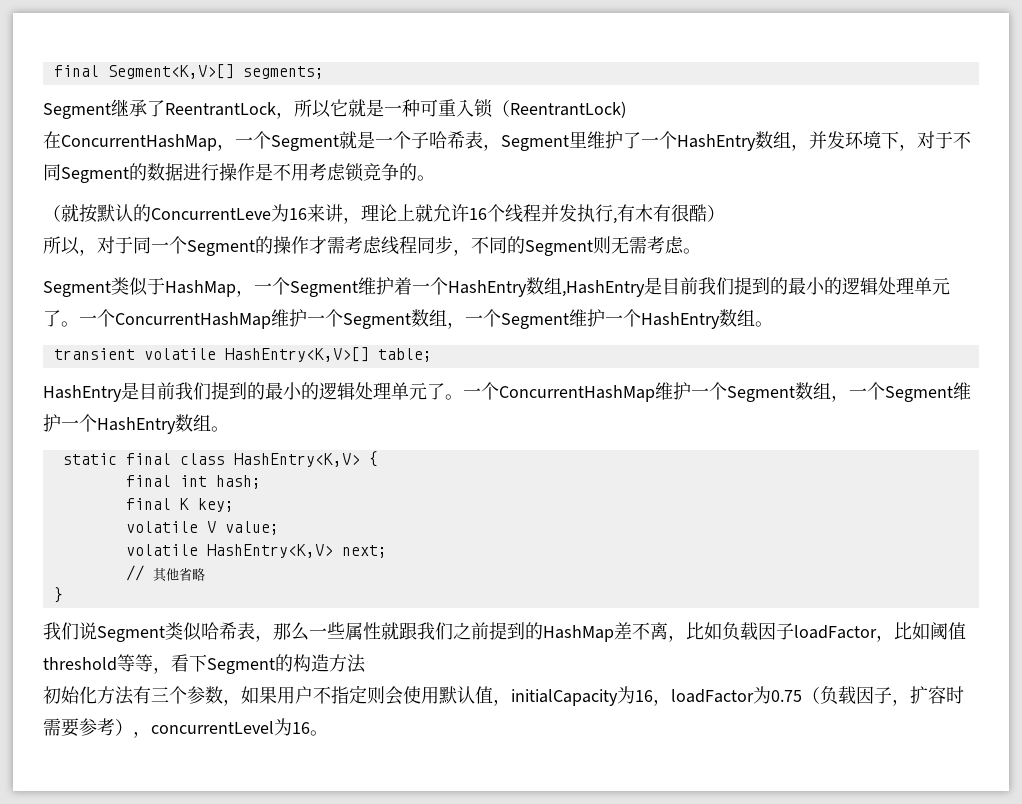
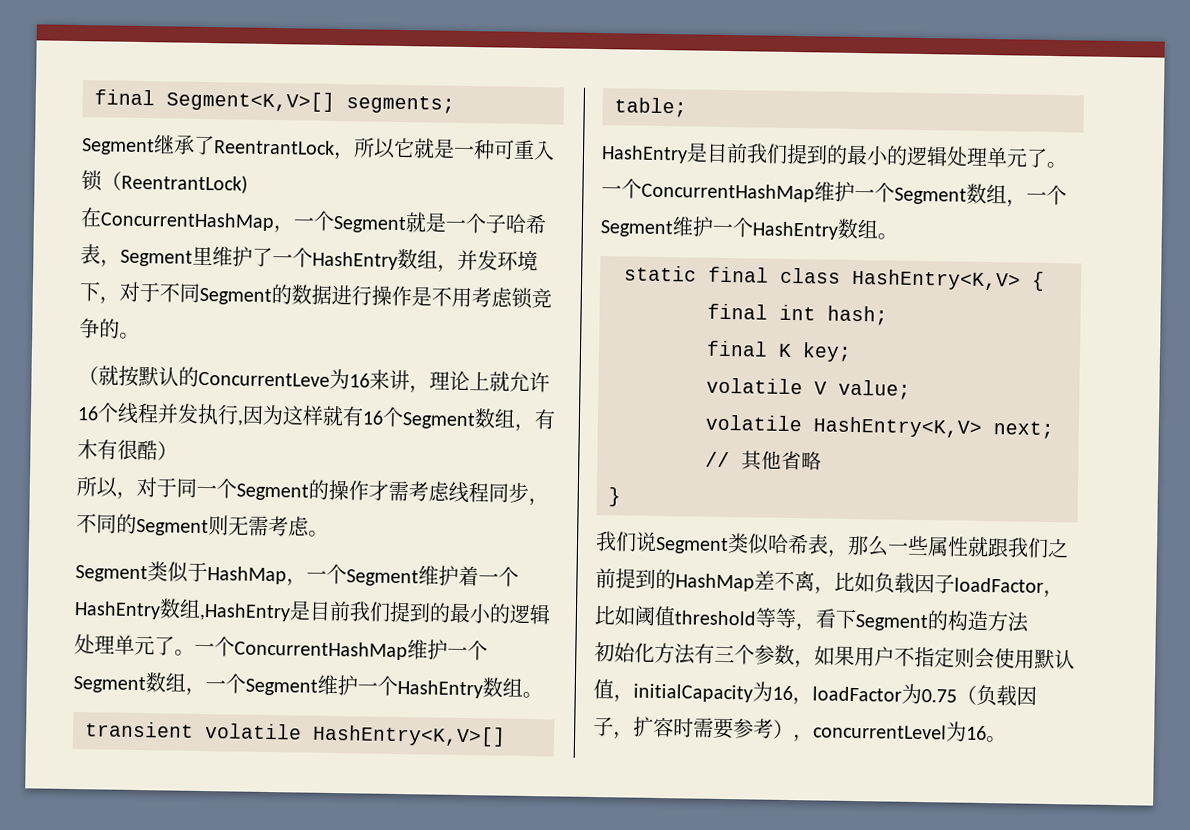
(617, 220) none -> [242,404,535,433] 因为这样就有16个Segment数组，

